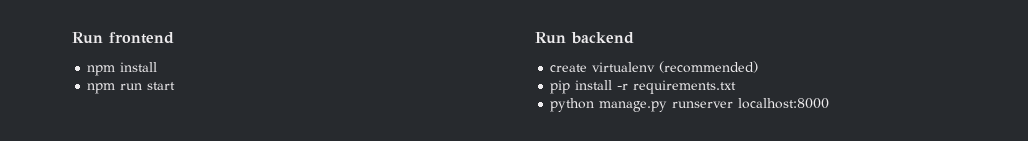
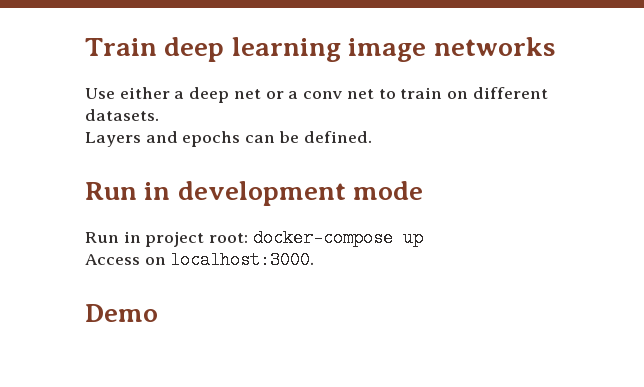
[72,32,174,44] [87,62,158,76] [87,82,176,94] [535,32,634,44] [550,61,759,73] [550,80,737,94] [550,98,830,112] Run frontend // npm install // npm run start // Run backend // create virtualenv (recommended) // pip install -r requirements.txt // python manage.py runserver localhost:8000 -> [85,37,555,62] [85,87,548,103] [85,109,159,121] [85,131,372,147] [85,181,424,206] [85,229,423,247] [85,251,315,269] [85,304,158,322] Train deep learning image networks // Use either a deep net or a conv net to train on different datasets. // Layers and epochs can be defined. // Run in development mode // Run in project root: docker-compose up // Access on localhost:3000. // Demo

